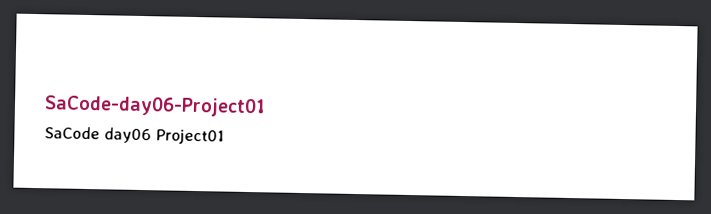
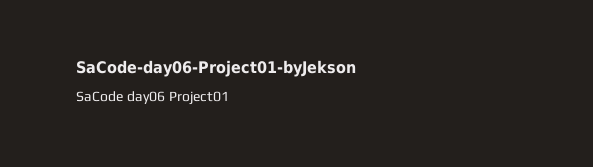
[44,95,266,118] SaCode-day06-Project01 -> [76,60,356,77] SaCode-day06-Project01-byJekson

